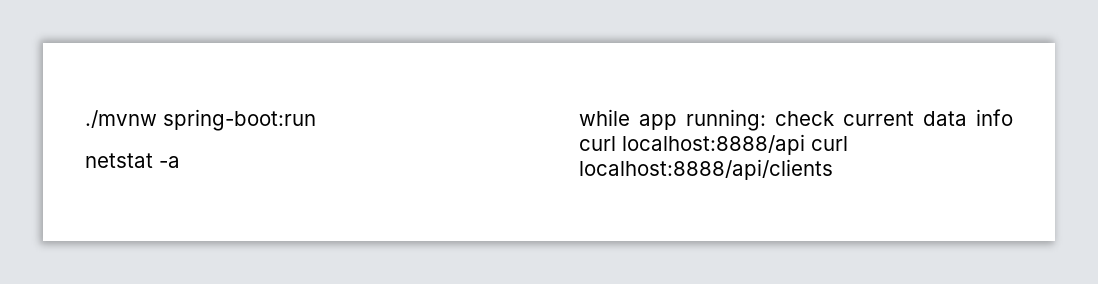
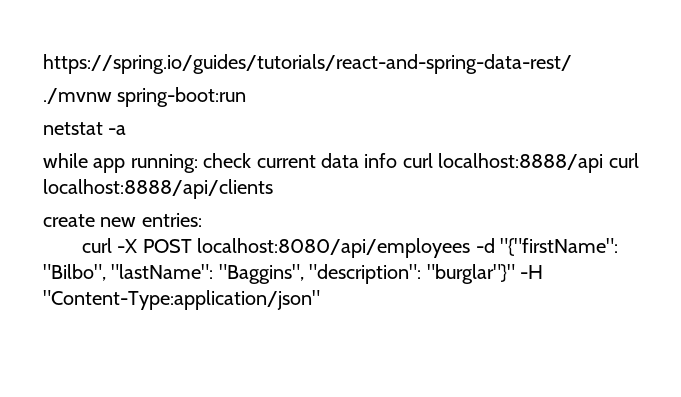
(85, 119) none -> [43,54,572,74] https://spring.io/guides/tutorials/react-and-spring-data-rest/ //
(833, 169) none -> [43,213,202,227] [81,238,618,258] [43,264,543,284] [43,290,320,310] // create new entries: // curl -X POST localhost:8080/api/employees -d "{"firstName": "Bilbo", "lastName": "Baggins", "description": "burglar"}" -H "Content-Type:application/json"

